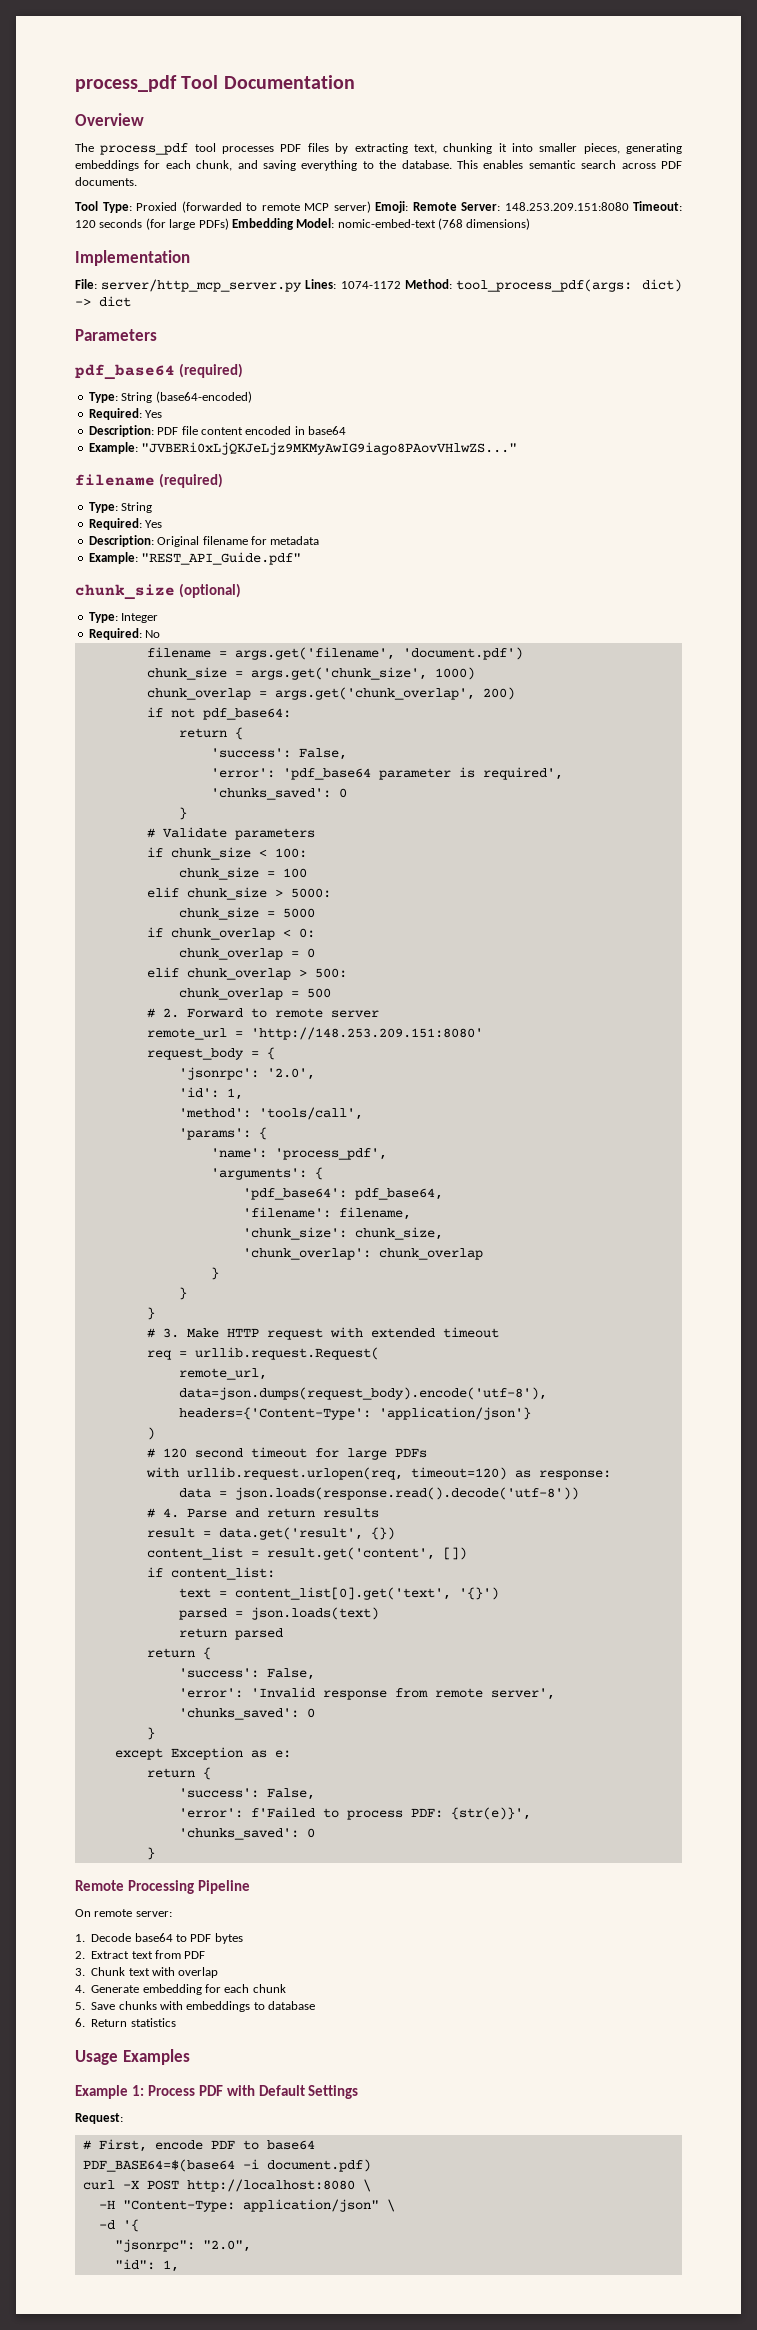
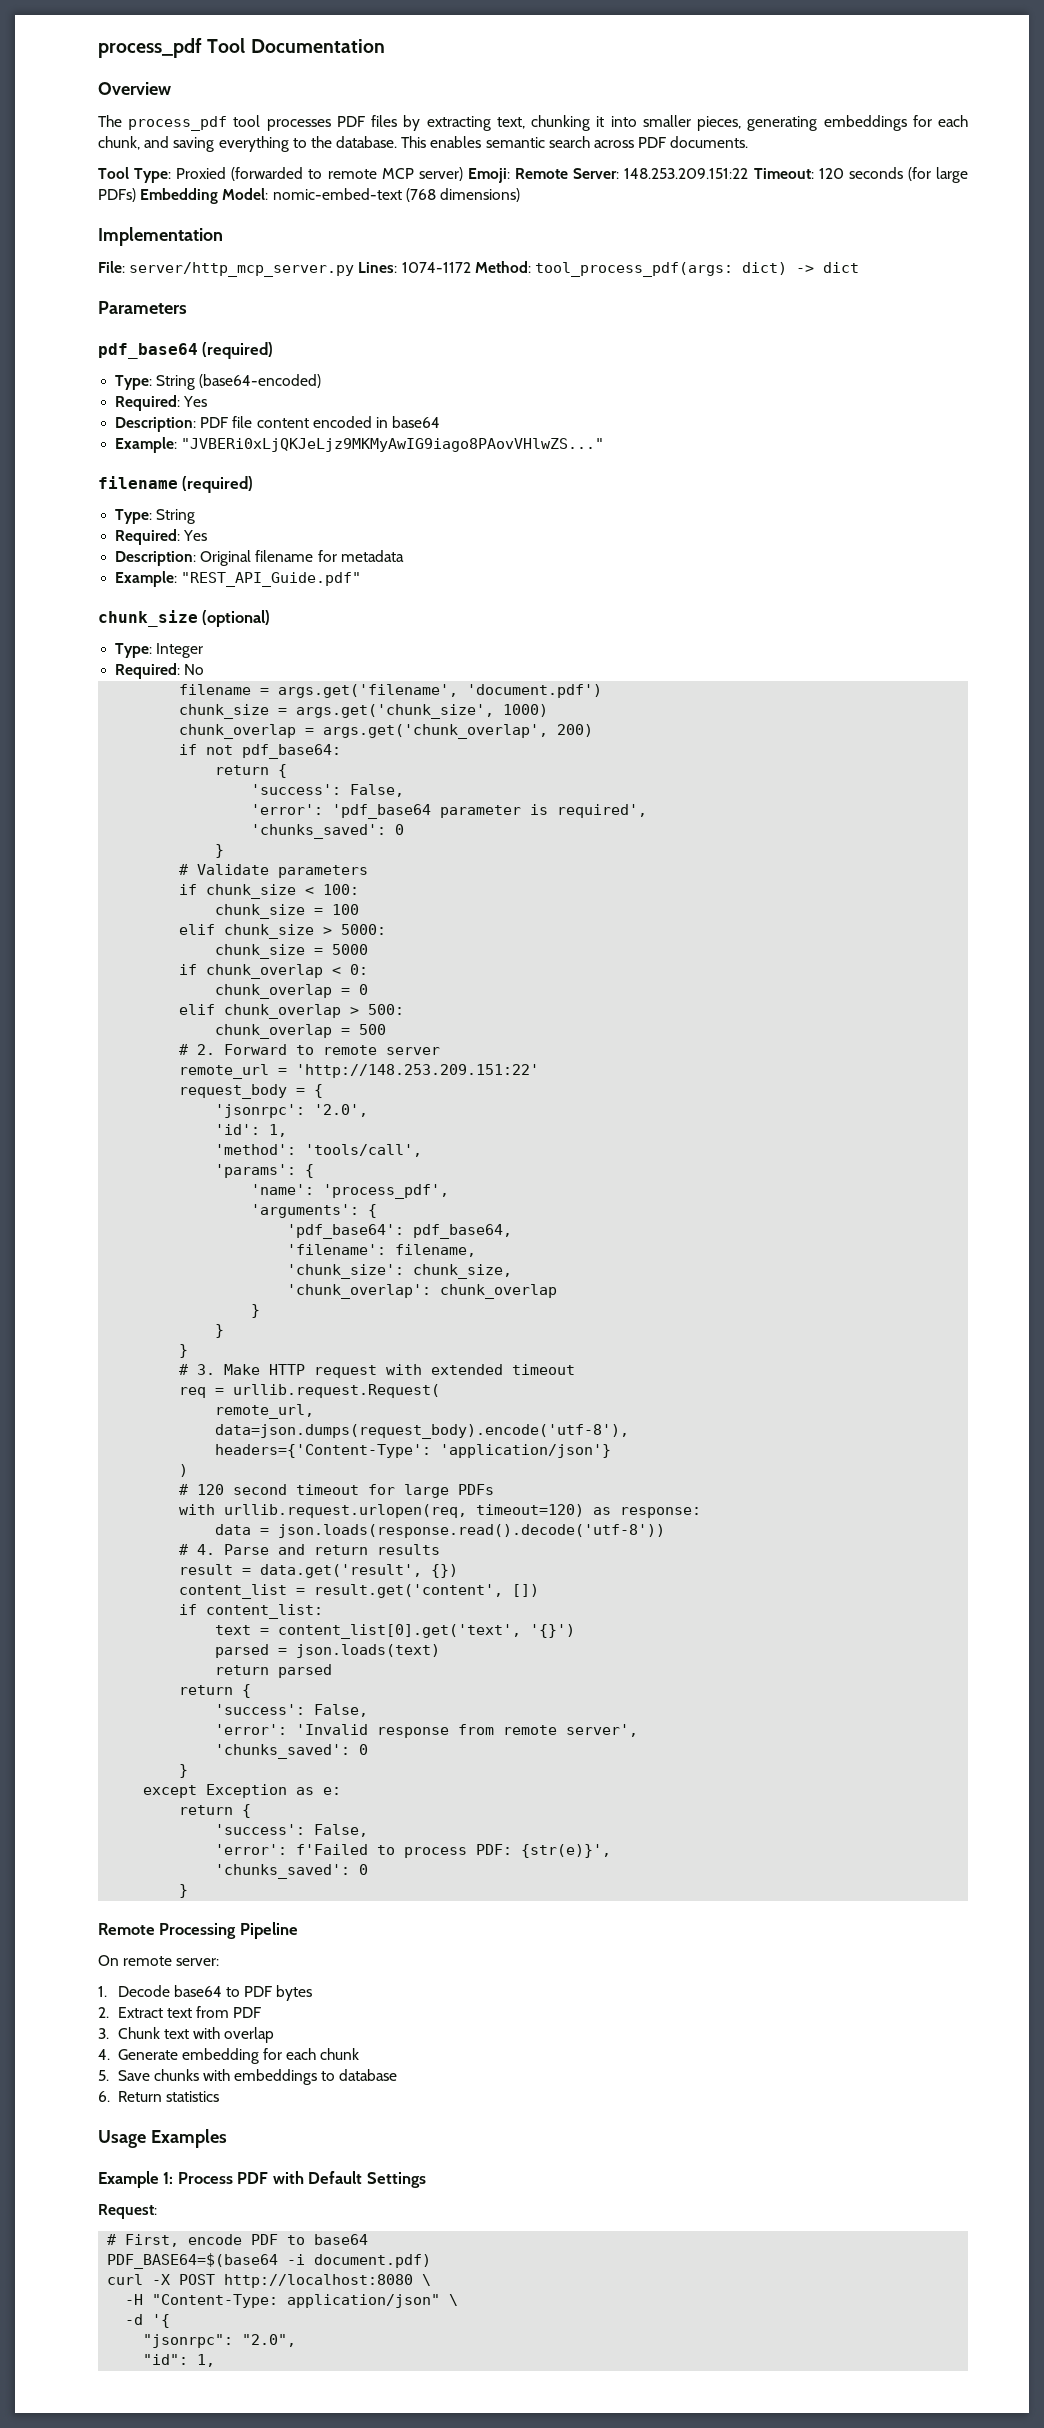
[504,202,629,211] 148.253.209.151:8080 -> [624,168,749,179] 148.253.209.151:22
[250,1027,483,1040] 'http://148.253.209.151:8080' -> [296,1064,540,1078] 'http://148.253.209.151:22'

